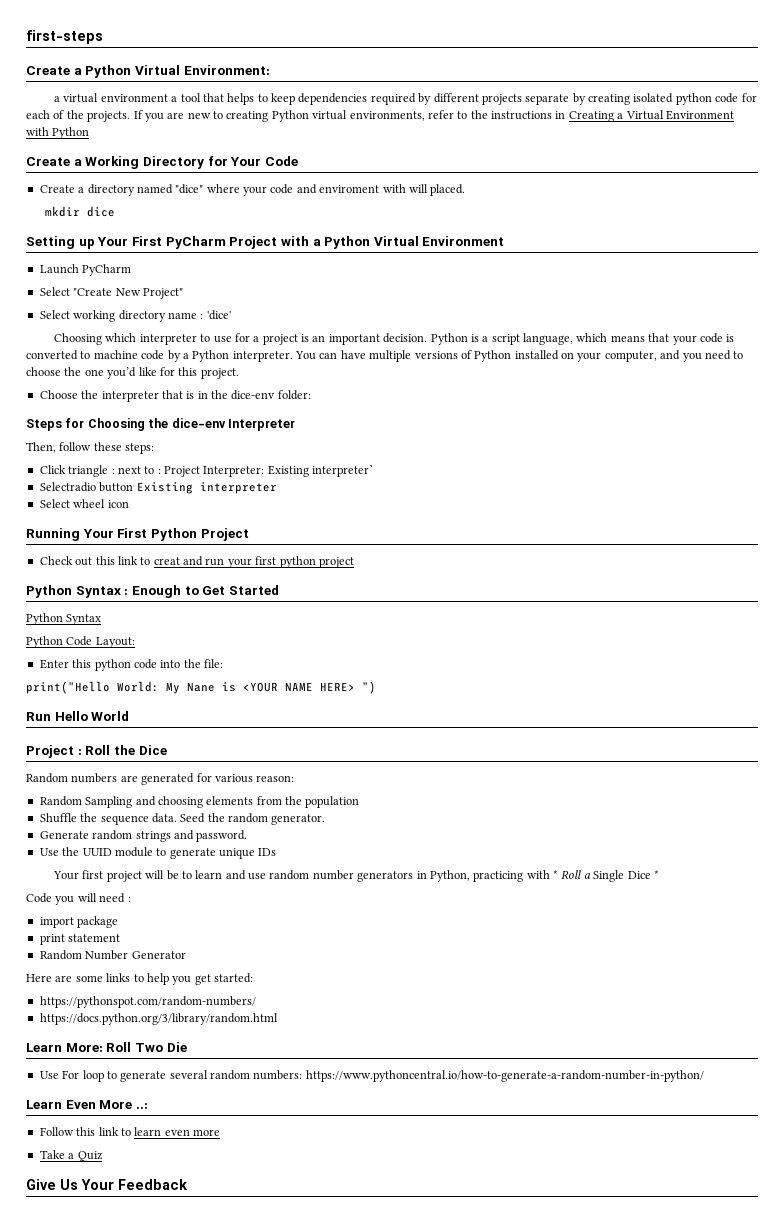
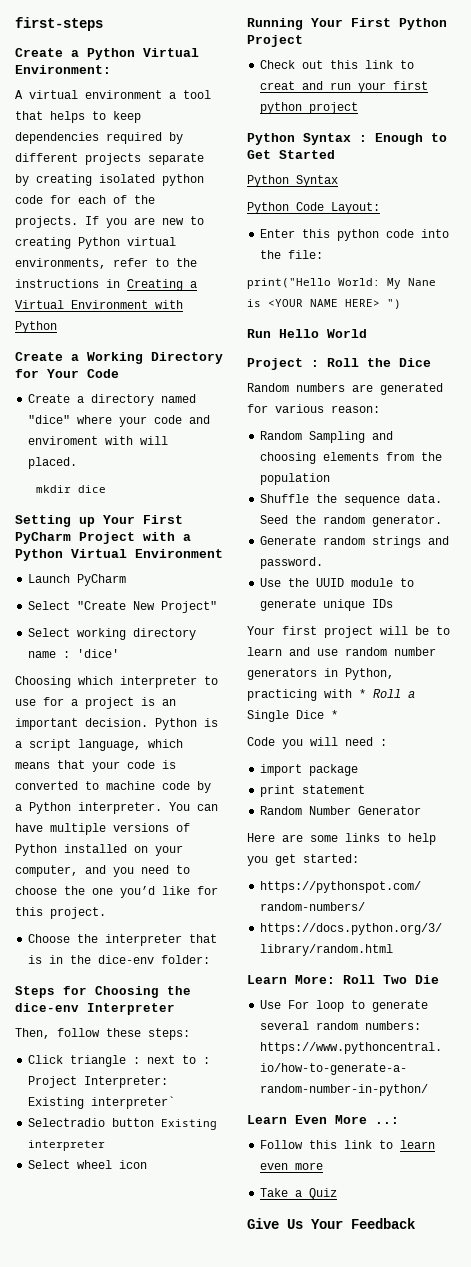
[54,96,61,102] a -> [15,90,23,99] A

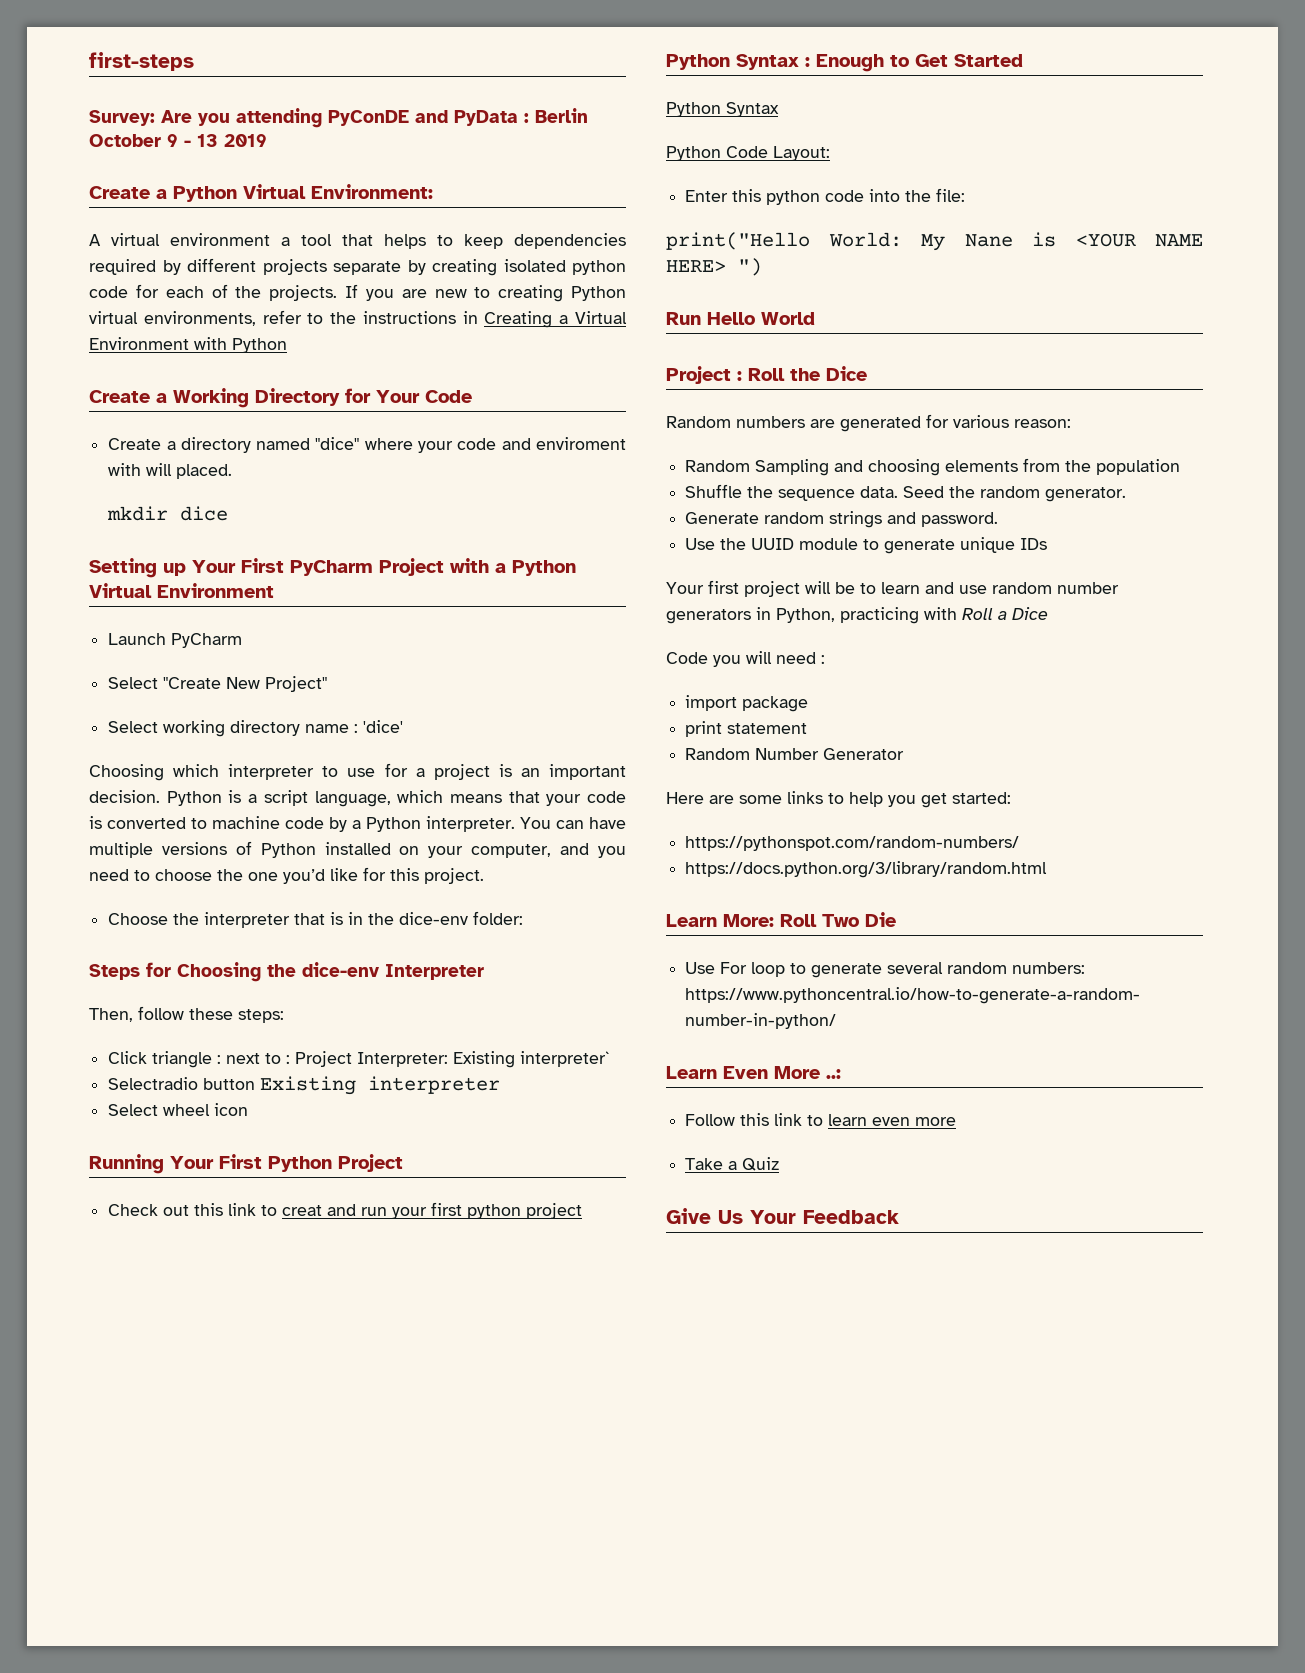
(103, 24) none -> [89,108,588,128] [89,134,267,147] // Survey: Are you attending PyConDE and PyData : Berlin October 9 - 13 2019
[359,689,366,698] * -> (957, 613) none
[247,710,338,722] Single Dice * -> [1012,607,1048,620] Dice

